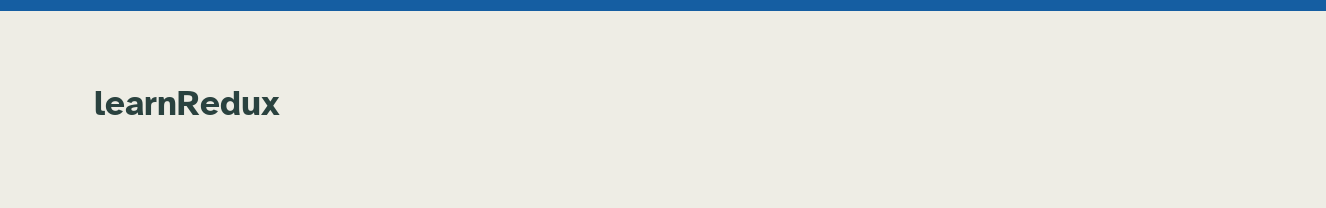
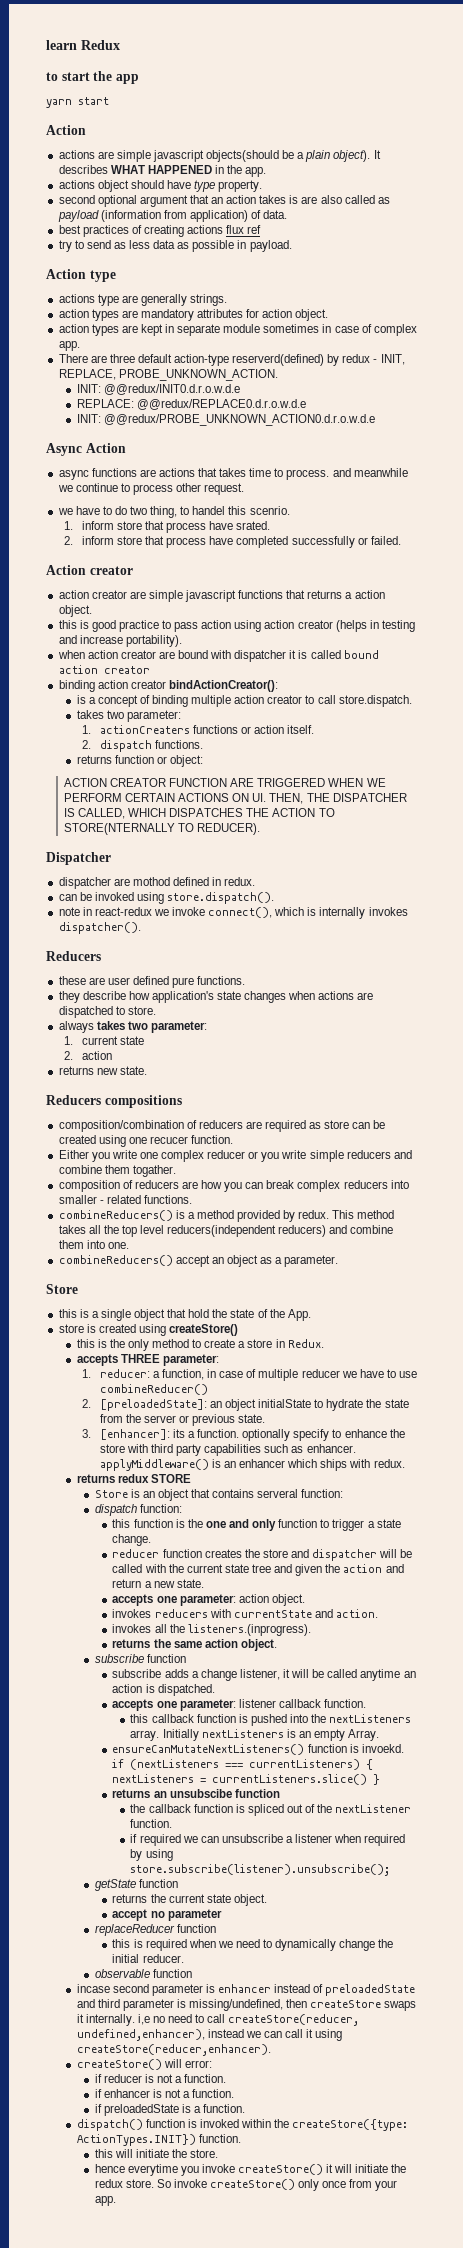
[94,91,280,115] learnRedux -> [46,40,120,50] [46,71,139,84] [46,97,109,108] [46,125,86,135] [58,150,381,162] [58,165,267,177] [58,180,263,192] [58,195,390,207] [57,210,288,222] [58,225,262,237] [58,240,292,252] [46,269,116,282] [58,294,228,306] [58,309,329,321] [58,324,417,336] [58,341,80,351] [58,354,405,366] [58,369,278,381] [76,384,240,395] [76,399,306,410] [76,414,375,426] [46,443,126,456] [58,468,408,480] [57,483,245,495] [57,506,290,518] [63,521,271,533] [63,536,401,548] [46,565,133,575] [58,590,385,602] [58,605,92,617] [58,620,415,632] [58,635,182,647] [57,650,379,662] [58,665,150,674] [58,680,278,692] [76,695,412,707] [76,710,181,722] [81,725,315,734] [81,740,203,752] [76,755,203,767] [63,778,386,787] [63,793,407,804] [63,808,335,819] [63,823,261,835] [46,852,111,865] [58,877,256,889] [58,892,275,904] [58,907,408,919] [58,922,141,934] [46,951,101,961] [58,976,246,988] [58,991,374,1003] [58,1006,156,1018] [58,1021,207,1033] [63,1036,144,1045] [63,1051,112,1060] [58,1066,147,1075] [46,1095,182,1108] [58,1120,386,1132] [58,1135,234,1147] [58,1150,412,1162] [58,1165,176,1177] [58,1180,409,1192] [58,1195,192,1204] [58,1210,395,1222] [58,1225,394,1237] [58,1240,129,1249] [58,1255,339,1267] [46,1284,78,1294] [58,1309,311,1321] [58,1324,239,1336] [76,1339,324,1351] [76,1354,219,1366] [81,1369,417,1381] [99,1384,208,1395] [81,1399,409,1411] [99,1414,266,1426] [81,1429,405,1441] [99,1444,356,1456] [99,1459,405,1471] [76,1474,191,1483] [94,1489,344,1501] [94,1504,182,1516] [112,1519,401,1531] [112,1534,152,1546] [112,1549,413,1561] [112,1564,404,1576] [112,1579,204,1588] [112,1594,305,1606] [112,1609,379,1618] [112,1624,311,1636] [112,1639,277,1651] [94,1654,186,1663] [112,1669,416,1681] [112,1684,215,1696] [112,1699,367,1711] [130,1714,412,1726] [130,1729,380,1741] [112,1744,404,1755] [112,1759,374,1770] [112,1774,381,1785] [112,1789,280,1798] [130,1804,412,1816] [130,1819,173,1828] [130,1834,406,1846] [130,1849,173,1861] [130,1864,391,1876] [94,1879,178,1891] [112,1894,267,1906] [112,1909,222,1921] [94,1924,216,1936] [112,1939,394,1951] [112,1954,184,1963] [94,1969,192,1978] [76,1984,416,1996] [76,1999,417,2011] [76,2014,360,2026] [76,2029,343,2041] [76,2044,271,2056] [76,2059,212,2070] [94,2074,227,2083] [94,2089,235,2098] [94,2104,245,2116] [76,2119,409,2131] [76,2134,241,2146] [94,2149,218,2158] [94,2164,407,2176] [94,2179,398,2191] [94,2196,116,2206] learn Redux // to start the app // yarn start // Action // actions are simple javascript objects(should be a plain object). It describes WHAT HAPPENED in the app. // actions object should have type property. // second optional argument that an action takes is are also called as payload (information from application) of data. // best practices of creating actions flux ref // try to send as less data as possible in payload. // Action type // actions type are generally strings. // action types are mandatory attributes for action object. // action types are kept in separate module sometimes in case of complex app. // There are three default action-type reserverd(defined) by redux - INIT, REPLACE, PROBE_UNKNOWN_ACTION. // INIT: @@redux/INIT0.d.r.o.w.d.e // REPLACE: @@redux/REPLACE0.d.r.o.w.d.e // INIT: @@redux/PROBE_UNKNOWN_ACTION0.d.r.o.w.d.e // Async Action // async functions are actions that takes time to process. and meanwhile we continue to process other request. // we have to do two thing, to handel this scenrio. // 1. inform store that process have srated. // 2. inform store that process have completed successfully or failed. // Action creator // action creator are simple javascript functions that returns a action object. // this is good practice to pass action using action creator (helps in testing and increase portability). // when action creator are bound with dispatcher it is called bound action creator // binding action creator bindActionCreator(): // is a concept of binding multiple action creator to call store.dispatch. // takes two parameter: // 1. actionCreaters functions or action itself. // 2. dispatch functions. // returns function or object: // ACTION CREATOR FUNCTION ARE TRIGGERED WHEN WE PERFORM CERTAIN ACTIONS ON UI. THEN, THE DISPATCHER IS CALLED, WHICH DISPATCHES THE ACTION TO STORE(NTERNALLY TO REDUCER). // Dispatcher // dispatcher are mothod defined in redux. // can be invoked using store.dispatch(). // note in react-redux we invoke connect(), which is internally invokes dispatcher(). // Reducers // these are user defined pure functions. // they describe how application's state changes when actions are dispatched to store. // always takes two parameter: // 1. current state // 2. action // returns new state. // Reducers compositions // composition/combination of reducers are required as store can be created using one recucer function. // Either you write one complex reducer or you write simple reducers and combine them togather. // composition of reducers are how you can break complex reducers into smaller - related functions. // combineReducers() is a method provided by redux. This method takes all the top level reducers(independent reducers) and combine them into one. // combineReducers() accept an object as a parameter. // Store // this is a single object that hold the state of the App. // store is created using createStore() // this is the only method to create a store in Redux. // accepts THREE parameter: // 1. reducer: a function, in case of multiple reducer we have to use combineReducer() // 2. [preloadedState]: an object initialState to hydrate the state from the server or previous state. // 3. [enhancer]: its a function. optionally specify to enhance the store with third party capabilities such as enhancer. applyMiddleware() is an enhancer which ships with redux. // returns redux STORE // Store is an object that contains serveral function: // dispatch function: // this function is the one and only function to trigger a state change. // reducer function creates the store and dispatcher will be called with the current state tree and given the action and return a new state. // accepts one parameter: action object. // invokes reducers with currentState and action. // invokes all the listeners.(inprogress). // returns the same action object. // subscribe function // subscribe adds a change listener, it will be called anytime an action is dispatched. // accepts one parameter: listener callback function. // this callback function is pushed into the nextListeners array. Initially nextListeners is an empty Array. // ensureCanMutateNextListeners() function is invoekd. if (nextListeners === currentListeners) { nextListeners = currentListeners.slice() } // returns an unsubscibe function // the callback function is spliced out of the nextListener function. // if required we can unsubscribe a listener when required by using store.subscribe(listener).unsubscribe(); // getState function // returns the current state object. // accept no parameter // replaceReducer function // this is required when we need to dynamically change the initial reducer. // observable function // incase second parameter is enhancer instead of preloadedState and third parameter is missing/undefined, then createStore swaps it internally. i,e no need to call createStore(reducer, undefined,enhancer), instead we can call it using createStore(reducer,enhancer). // createStore() will error: // if reducer is not a function. // if enhancer is not a function. // if preloadedState is a function. // dispatch() function is invoked within the createStore({type: ActionTypes.INIT}) function. // this will initiate the store. // hence everytime you invoke createStore() it will initiate the redux store. So invoke createStore() only once from your app.

